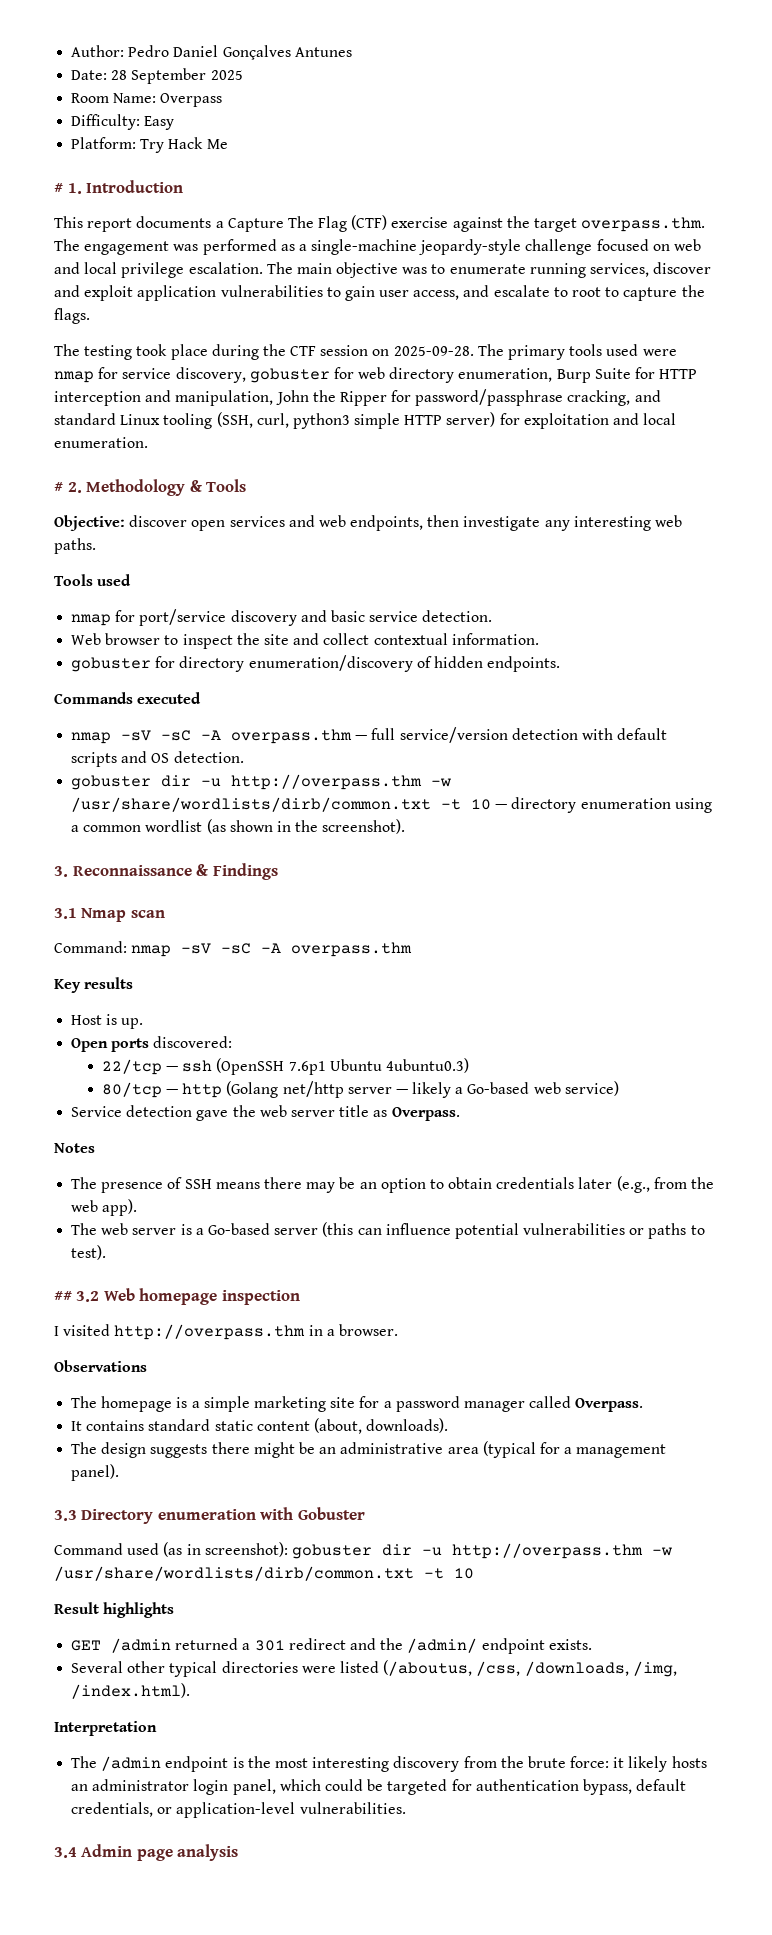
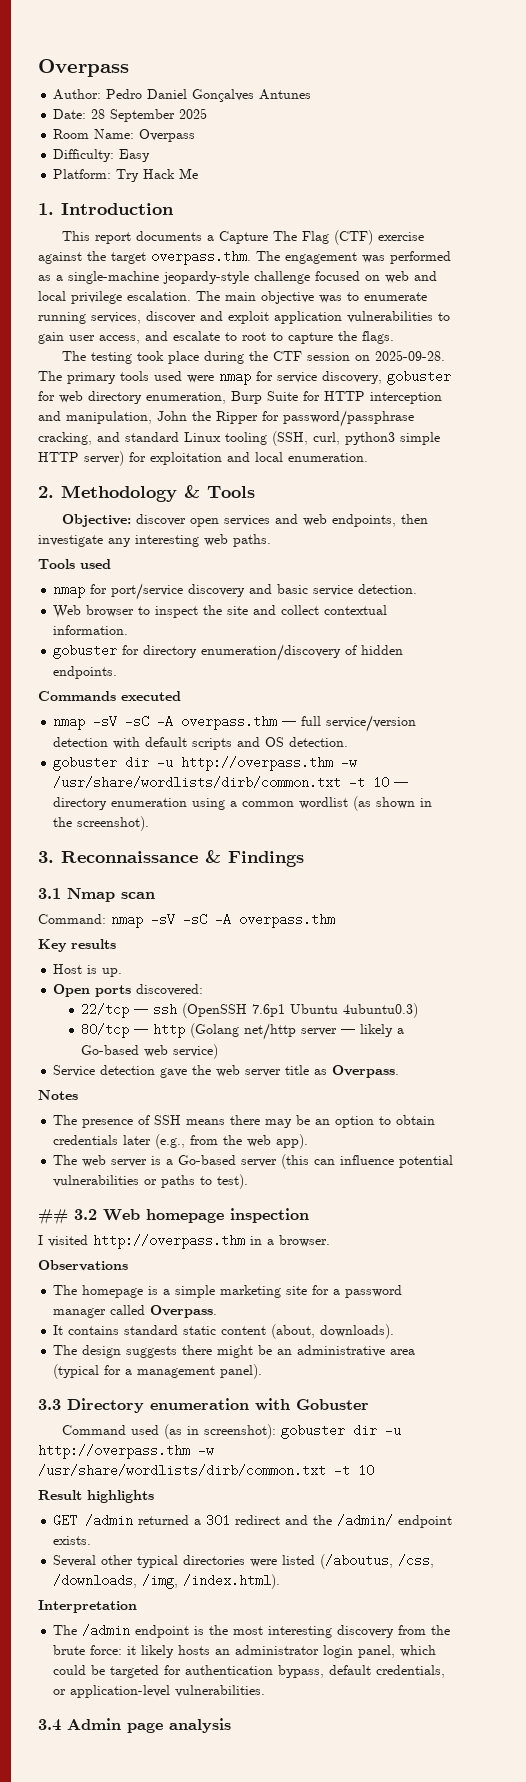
(71, 51) none -> [38,59,129,77] Overpass //
[54,183,63,193] # -> (199, 173) none
[54,482,63,492] # -> (368, 457) none

